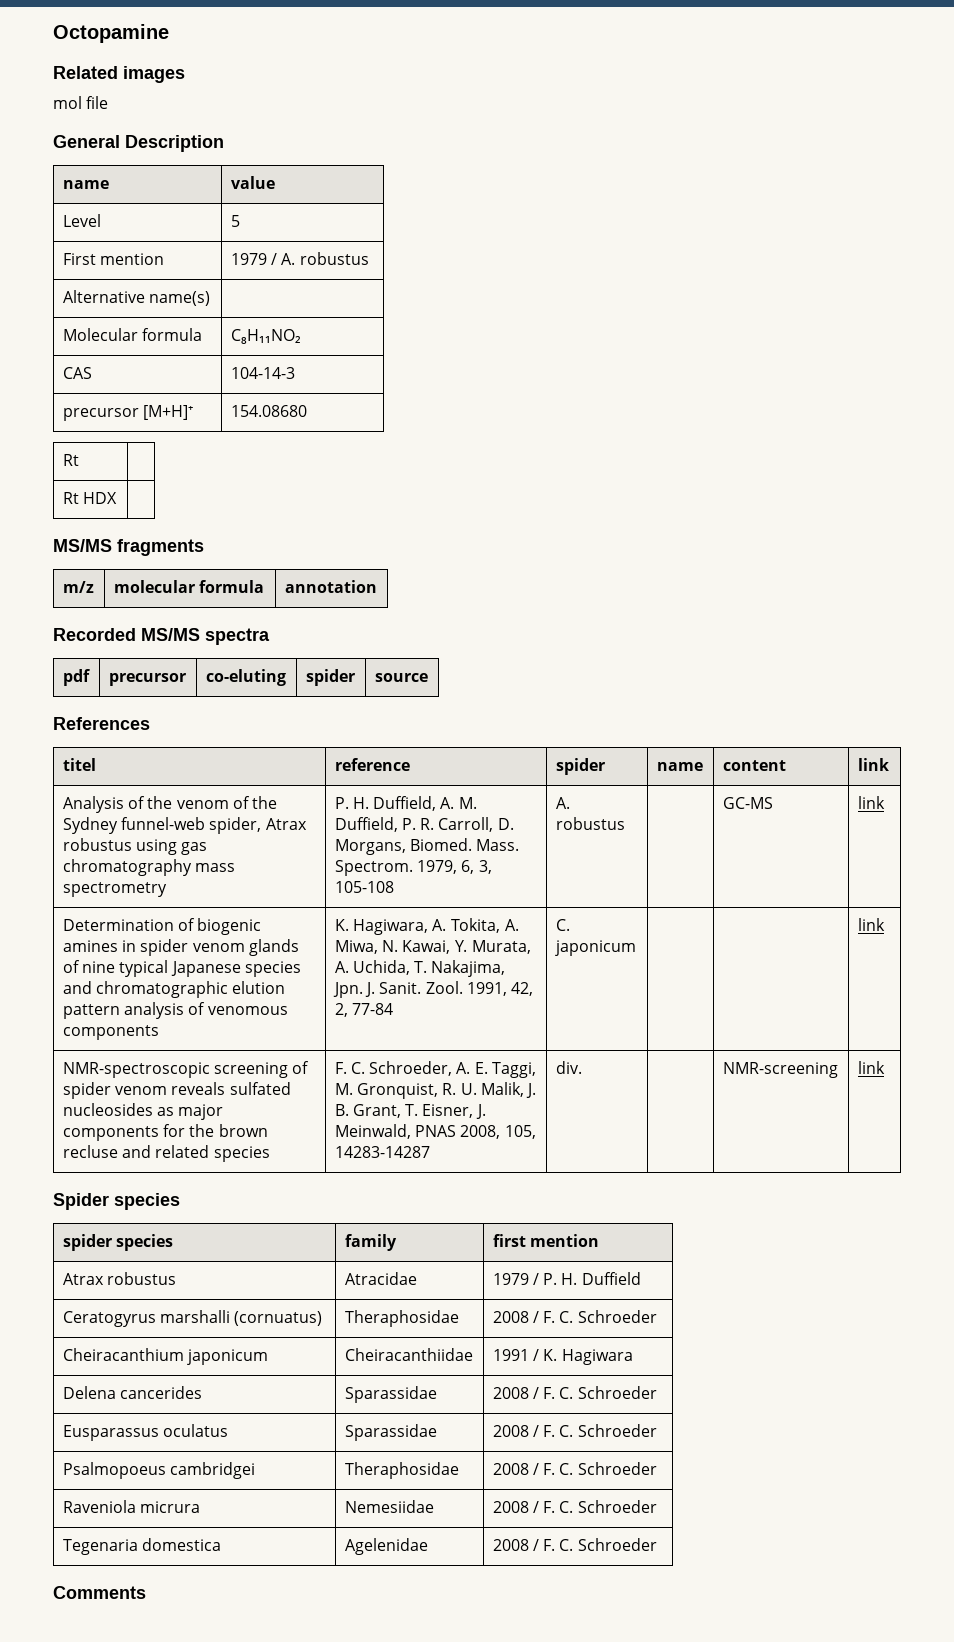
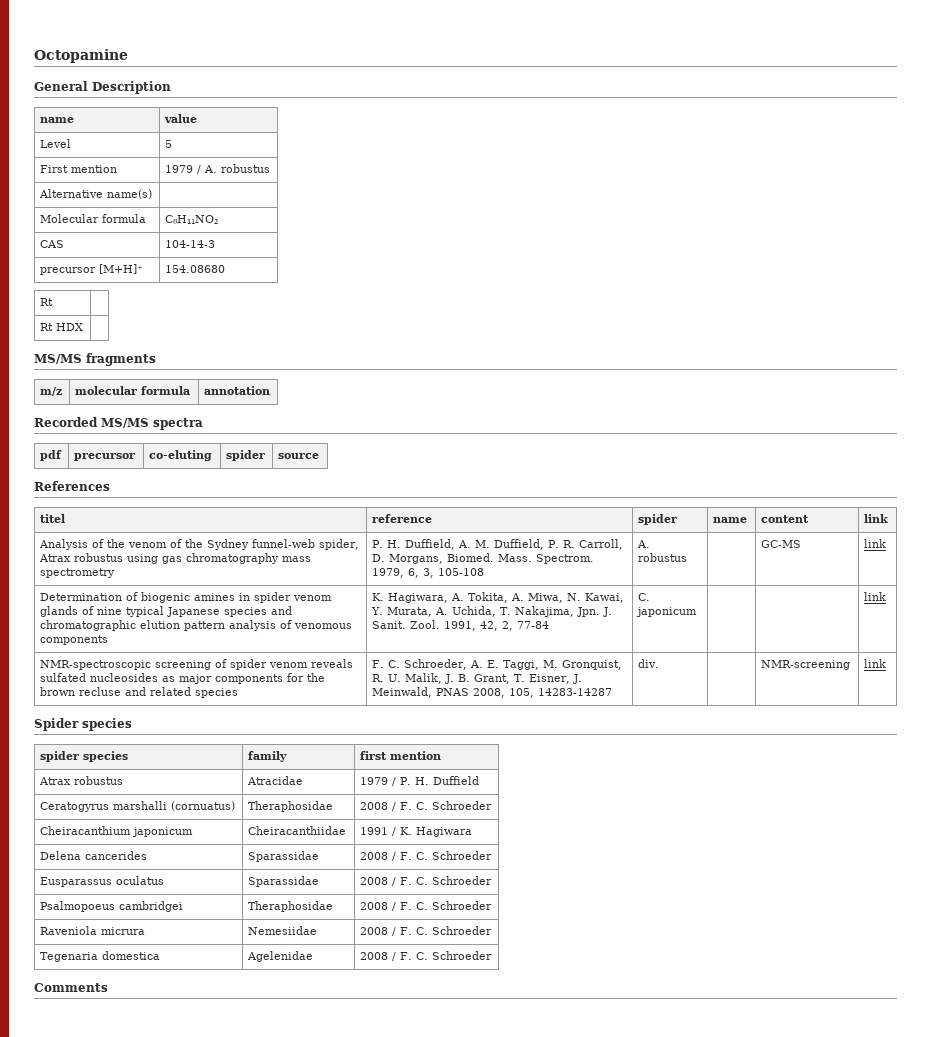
[53,66,185,83] [53,96,109,109] // Related images // mol file -> (128, 56) none

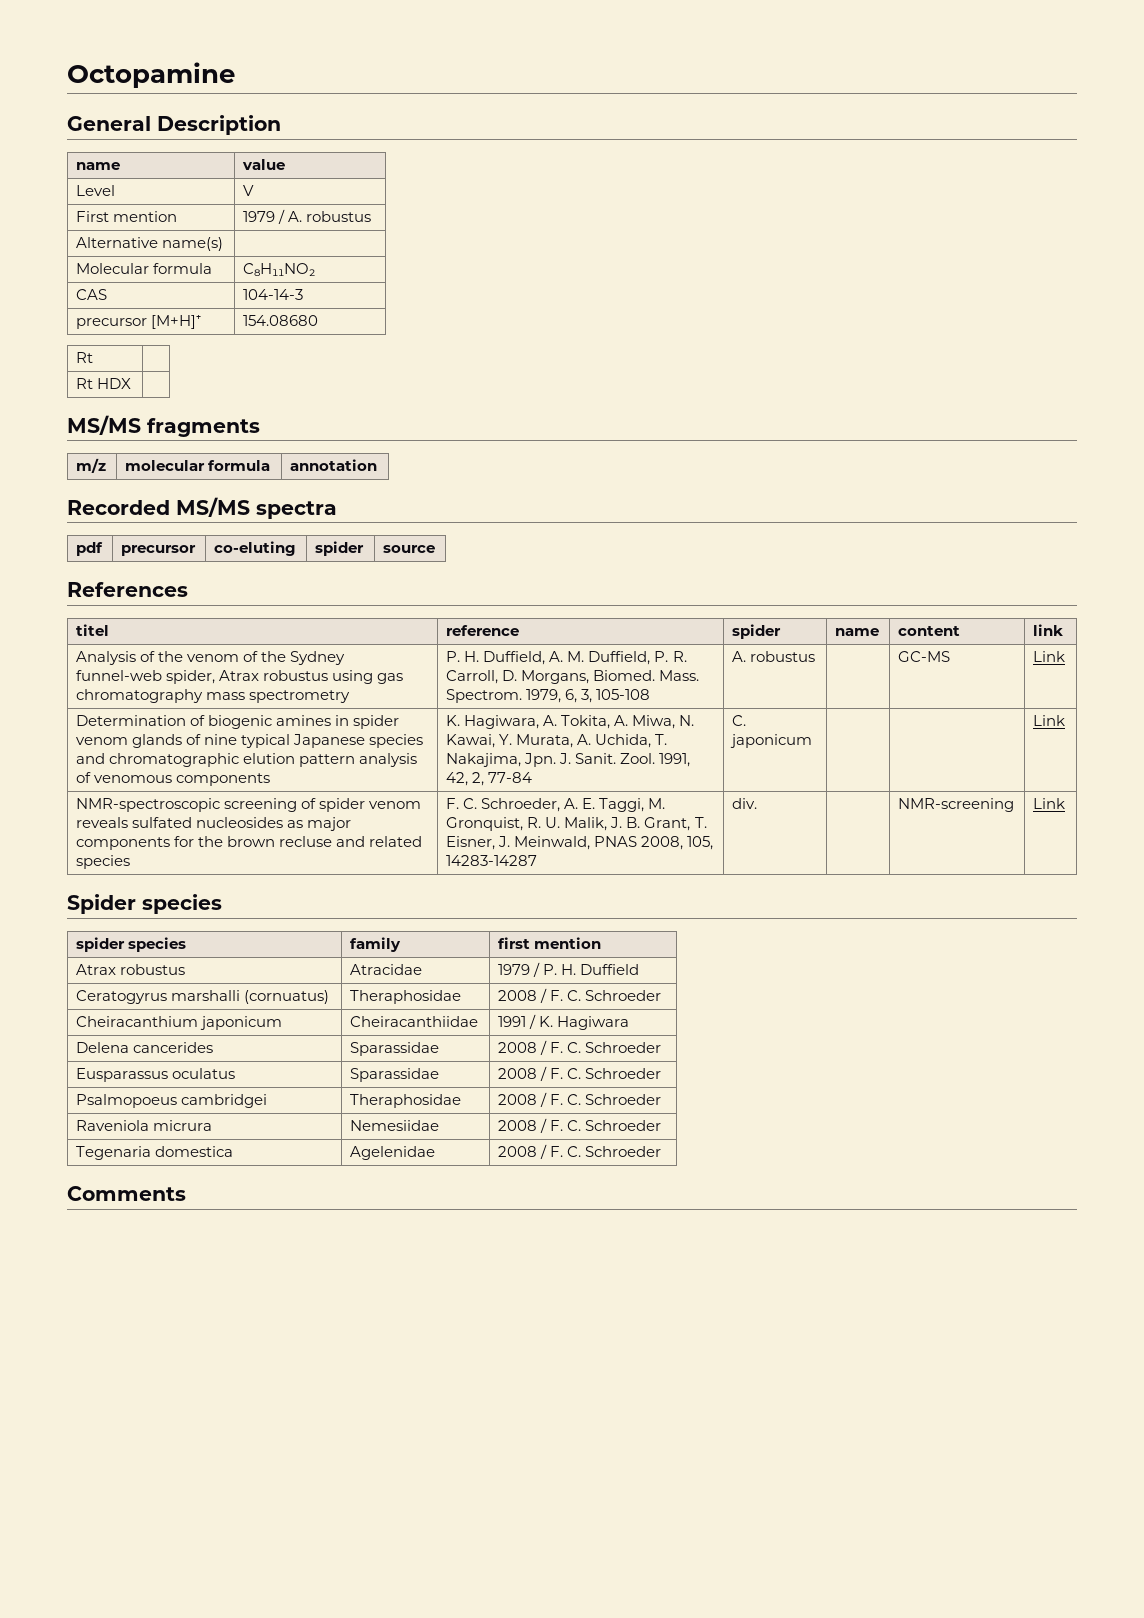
[165,140,173,148] 5 -> [243,185,255,196] V
[864,539,887,548] link -> [1033,651,1066,662] Link
[864,592,887,601] link -> [1033,715,1066,726] Link
[864,659,887,668] link -> [1033,798,1066,809] Link

